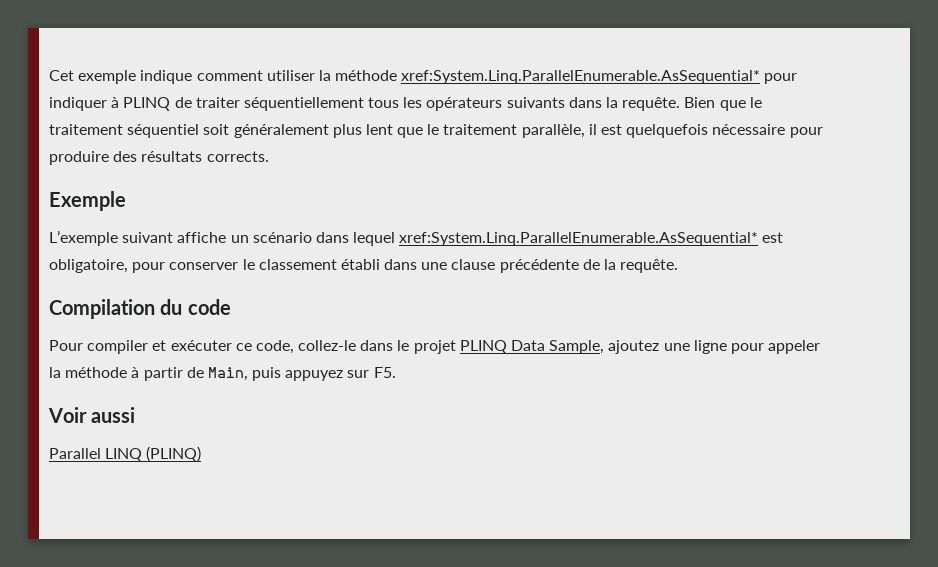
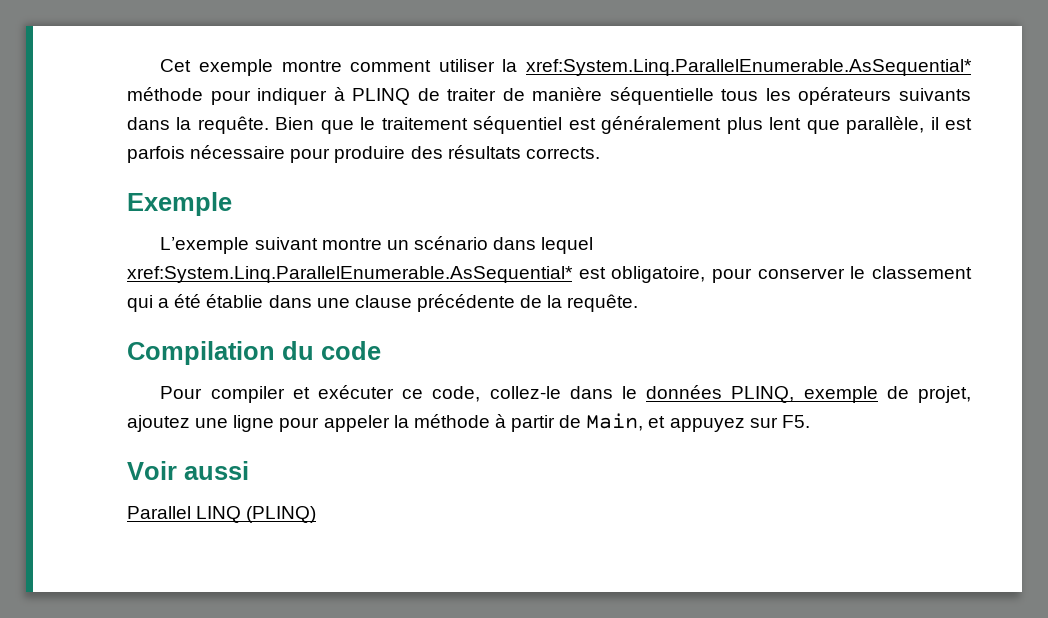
[140,70,193,84] indique -> [281,60,342,72] montre
[335,70,761,84] méthode xref:System.Linq.ParallelEnumerable.AsSequential* -> [526,59,972,76] [127,87,203,101] xref:System.Linq.ParallelEnumerable.AsSequential* méthode
[243,97,364,111] séquentiellement -> [502,87,714,105] de manière séquentielle
[203,124,230,135] soit -> [568,118,596,130] est
[427,124,518,135] le traitement -> (840, 127) none
[626,124,709,138] quelquefois -> [127,146,185,163] parfois
[177,232,227,243] affiche -> [321,238,382,250] montre
[340,259,380,270] établi -> [127,294,264,312] qui a été établie
[413,340,605,354] projet PLINQ Data Sample, -> [646,385,972,403] données PLINQ, exemple de projet,
[252,367,282,381] puis -> [648,416,666,428] et

